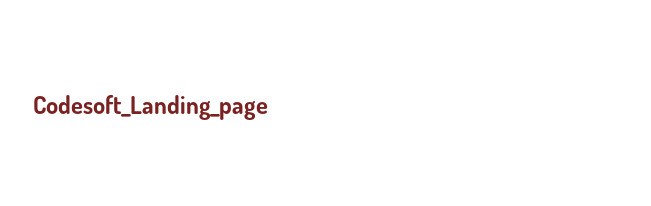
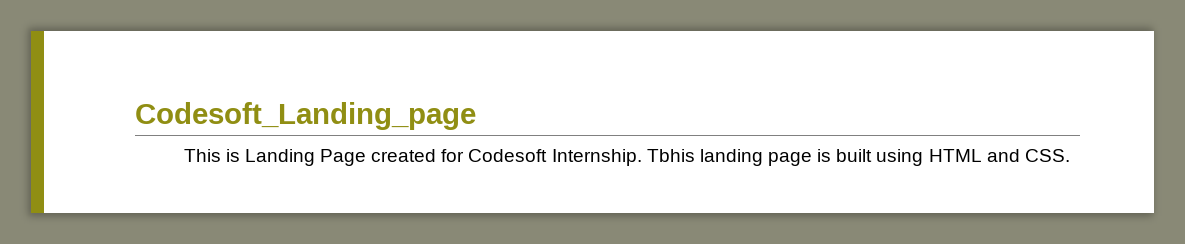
(268, 107) none -> [183,149,1070,166] // This is Landing Page created for Codesoft Internship. Tbhis landing page is built using HTML and CSS.

